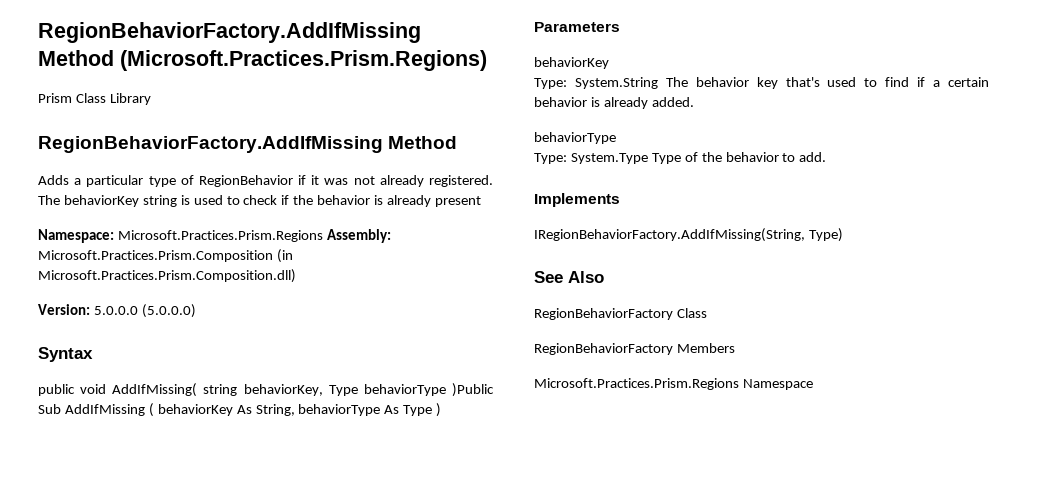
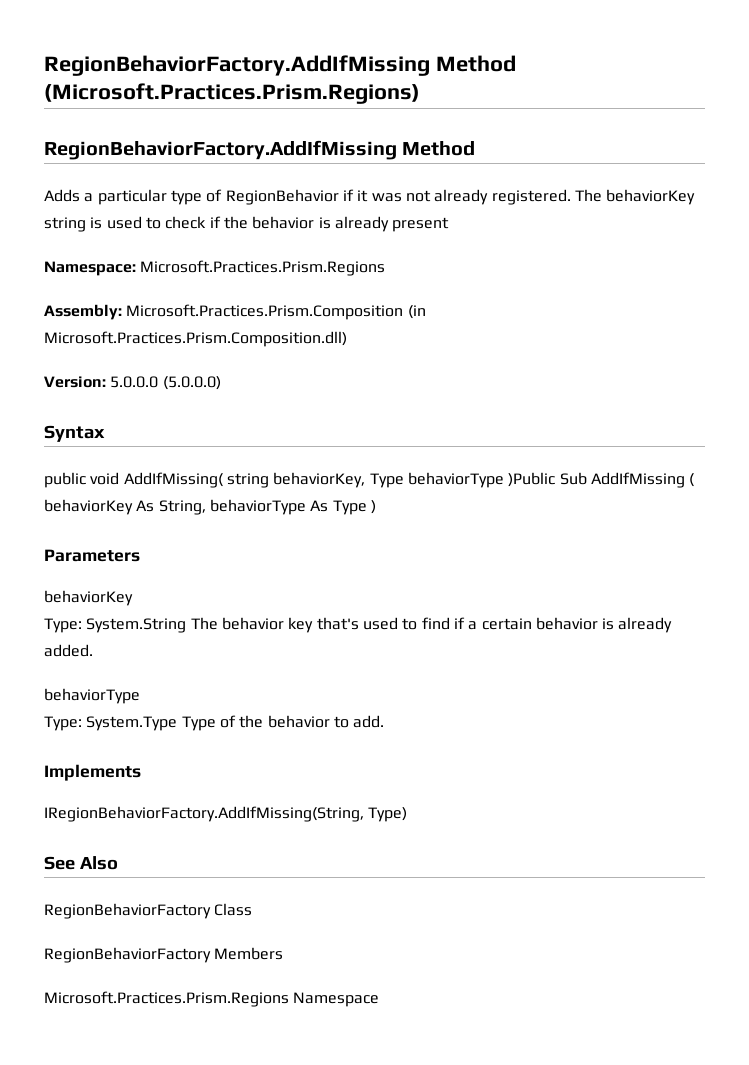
[38,93,151,105] // Prism Class Library -> (420, 93) none
(323, 236) none -> (386, 268) //

